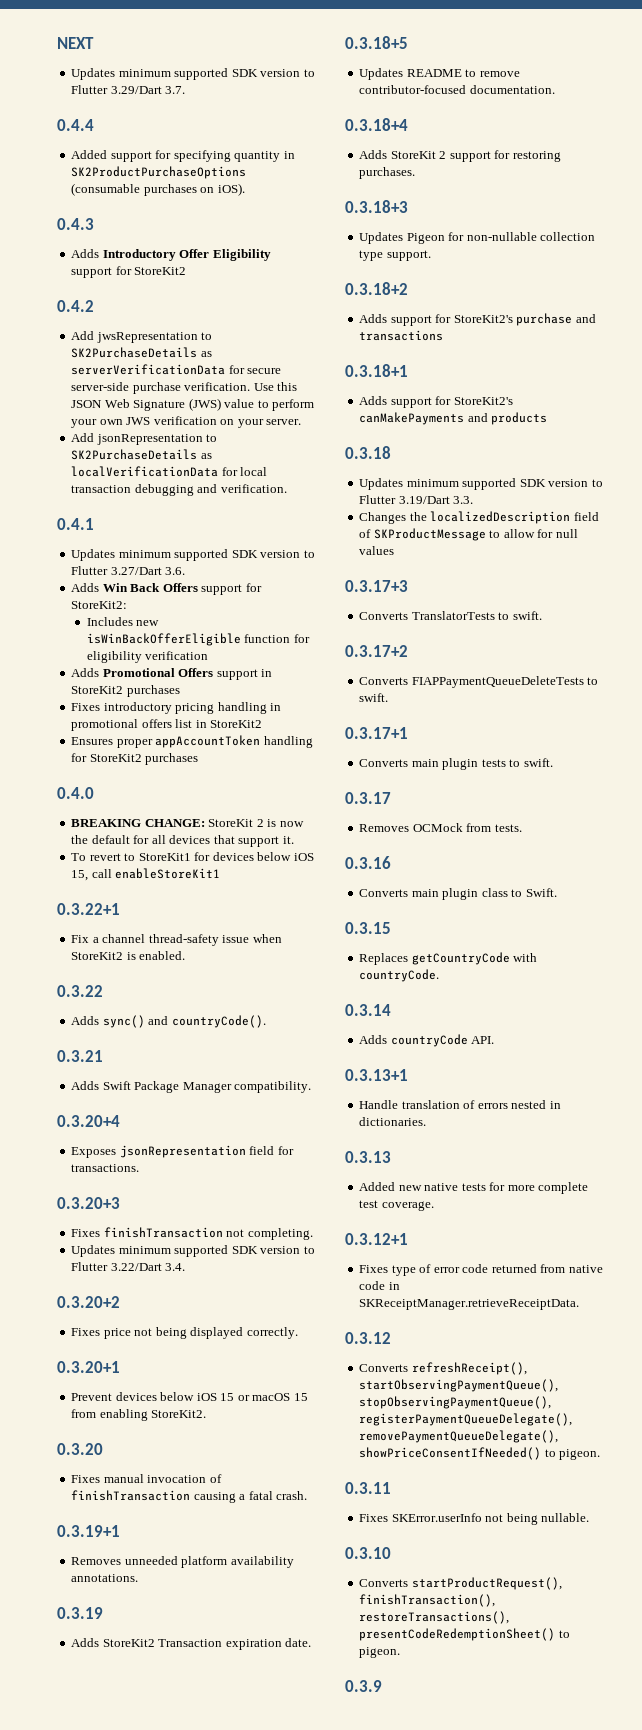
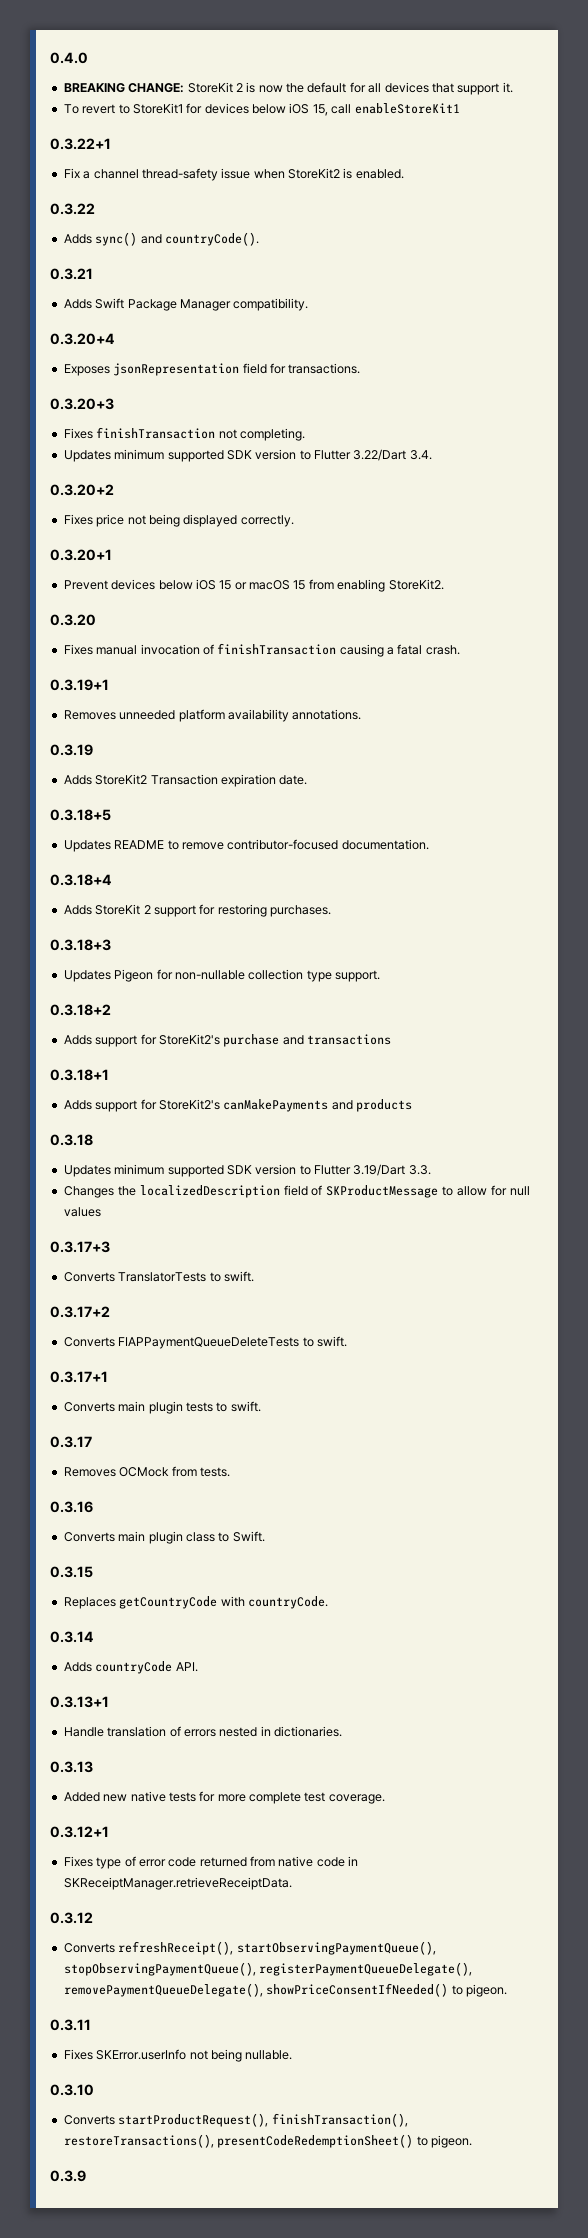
[57,37,94,49] [71,68,315,80] [71,85,186,94] [57,119,94,131] [71,150,295,162] [71,166,247,179] [71,183,245,196] [57,218,94,230] [71,249,271,261] [71,266,187,278] [57,300,94,312] [71,331,213,343] [71,347,212,358] [71,364,282,375] [71,382,298,394] [71,398,315,411] [71,416,302,428] [71,433,218,445] [71,449,212,460] [71,466,268,477] [71,484,287,496] [57,518,94,530] [71,549,315,561] [71,566,186,575] [71,583,262,595] [71,601,128,609] [86,617,160,626] [86,633,310,646] [86,651,209,663] [71,668,273,680] [71,685,180,697] [71,702,282,714] [71,719,263,731] [71,735,313,748] [71,753,199,765] NEXT // Updates minimum supported SDK version to Flutter 3.29/Dart 3.7. // 0.4.4 // Added support for specifying quantity in SK2ProductPurchaseOptions (consumable purchases on iOS). // 0.4.3 // Adds Introductory Offer Eligibility support for StoreKit2 // 0.4.2 // Add jwsRepresentation to SK2PurchaseDetails as serverVerificationData for secure server-side purchase verification. Use this JSON Web Signature (JWS) value to perform your own JWS verification on your server. // Add jsonRepresentation to SK2PurchaseDetails as localVerificationData for local transaction debugging and verification. // 0.4.1 // Updates minimum supported SDK version to Flutter 3.27/Dart 3.6. // Adds Win Back Offers support for StoreKit2: // Includes new isWinBackOfferEligible function for eligibility verification // Adds Promotional Offers support in StoreKit2 purchases // Fixes introductory pricing handling in promotional offers list in StoreKit2 // Ensures proper appAccountToken handling for StoreKit2 purchases // -> (50, 58) none

